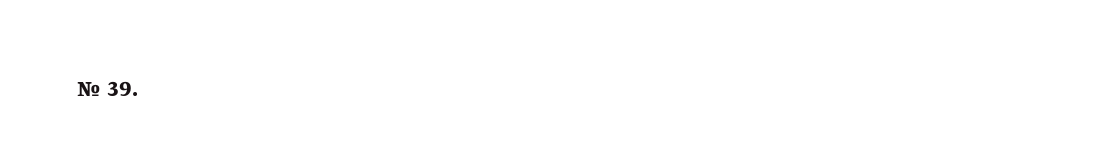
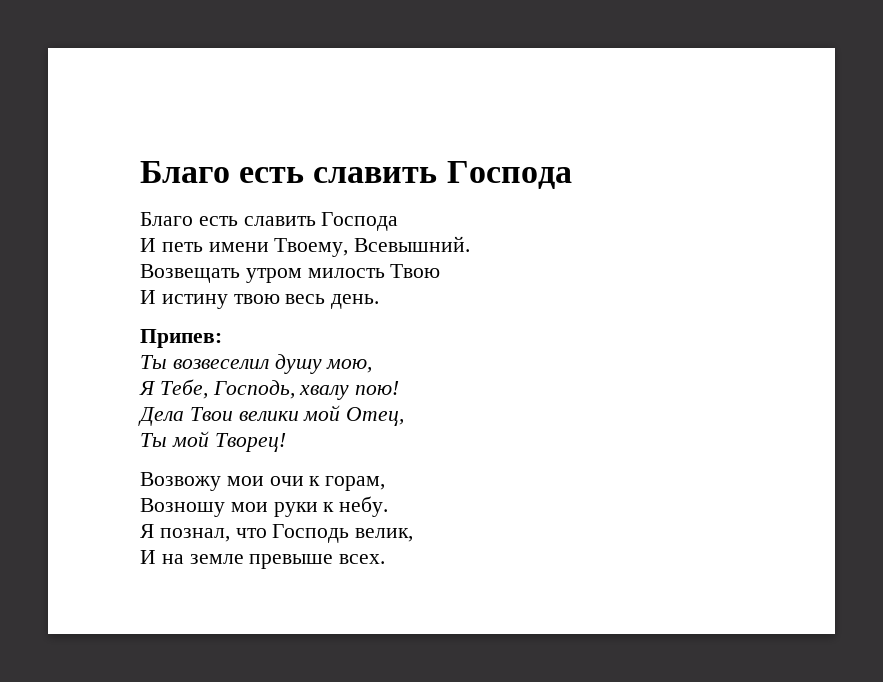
[77,81,139,96] № 39. -> [140,161,572,189] [140,212,399,231] [140,236,471,257] [140,264,441,283] [140,290,380,309] [140,329,222,348] [140,354,373,374] [139,379,400,400] [138,405,405,426] [140,431,286,452] [140,472,386,491] [140,496,389,517] [140,524,414,543] [140,550,386,569] Благо есть славить Господа // Благо есть славить Господа // И петь имени Твоему, Всевышний. // Возвещать утром милость Твою // И истину твою весь день. // Припев: // Ты возвеселил душу мою, // Я Тебе, Господь, хвалу пою! // Дела Твои велики мой Отец, // Ты мой Творец! // Возвожу мои очи к горам, // Возношу мои руки к небу. // Я познал, что Господь велик, // И на земле превыше всех.

